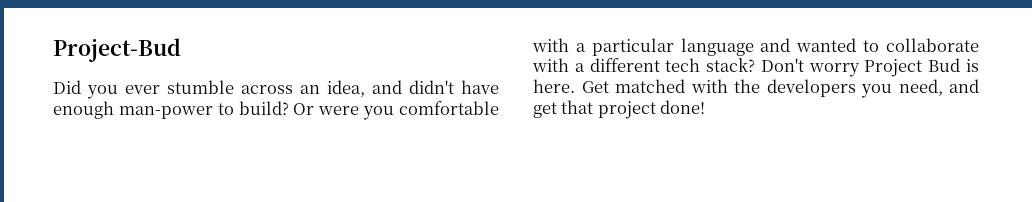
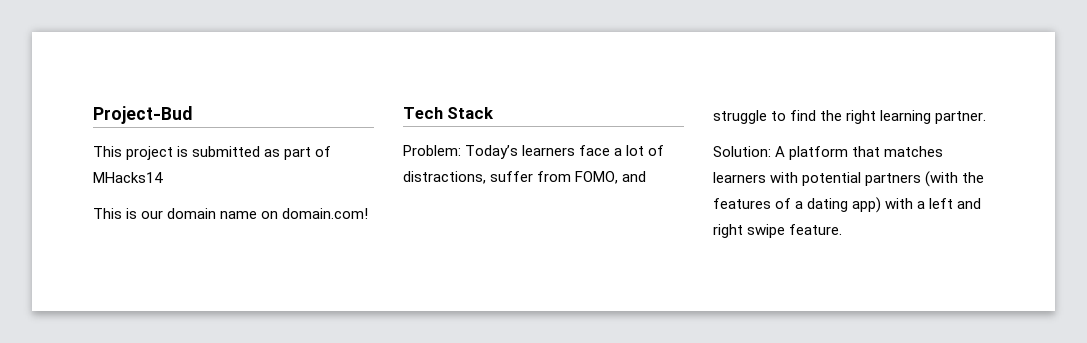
[53,80,499,99] [53,101,499,120] [532,38,979,56] [532,58,979,77] [533,79,979,98] [533,100,706,119] Did you ever stumble across an idea, and didn't have enough man-power to build? Or were you comfortable with a particular language and wanted to collaborate with a different tech stack? Don't worry Project Bud is here. Get matched with the developers you need, and get that project done! -> [93,146,332,160] [93,172,163,183] [93,208,369,219] [403,107,495,119] [403,145,665,159] [403,171,647,184] [713,110,987,124] [713,146,944,160] [713,171,985,187] [713,197,982,213] [713,224,843,238] This project is submitted as part of MHacks14 // This is our domain name on domain.com! // Tech Stack // Problem: Today’s learners face a lot of distractions, suffer from FOMO, and struggle to find the right learning partner. // Solution: A platform that matches learners with potential partners (with the features of a dating app) with a left and right swipe feature.

